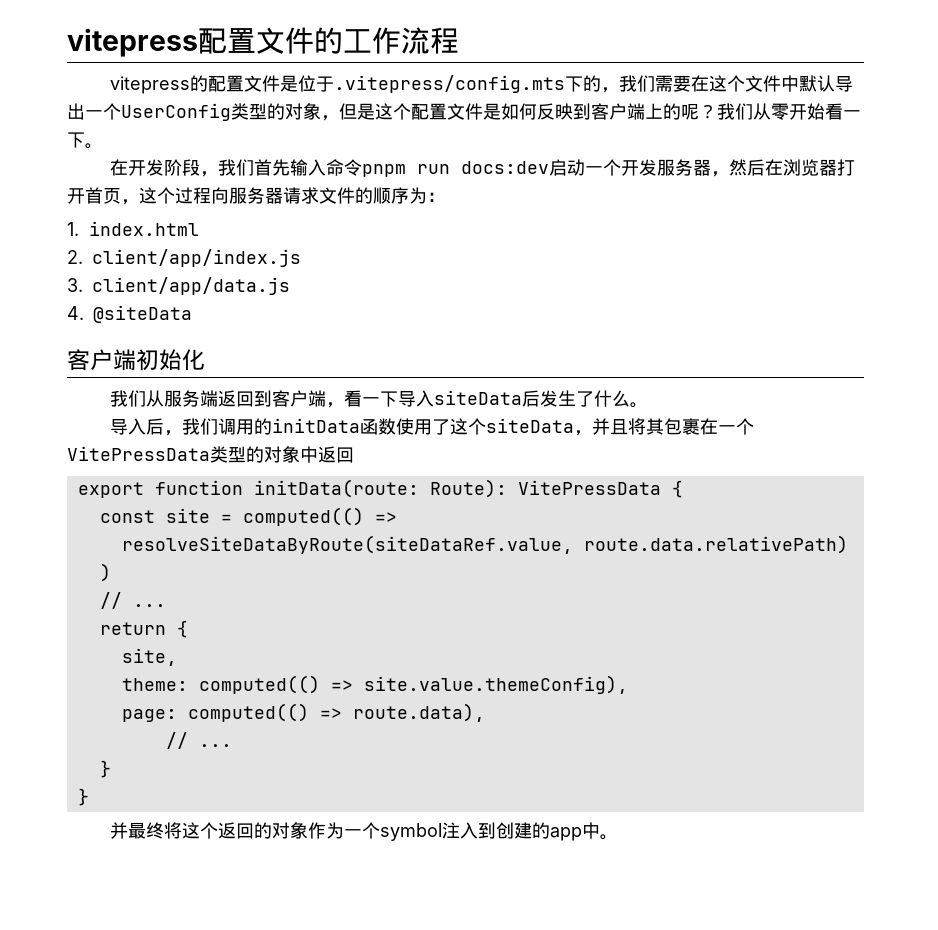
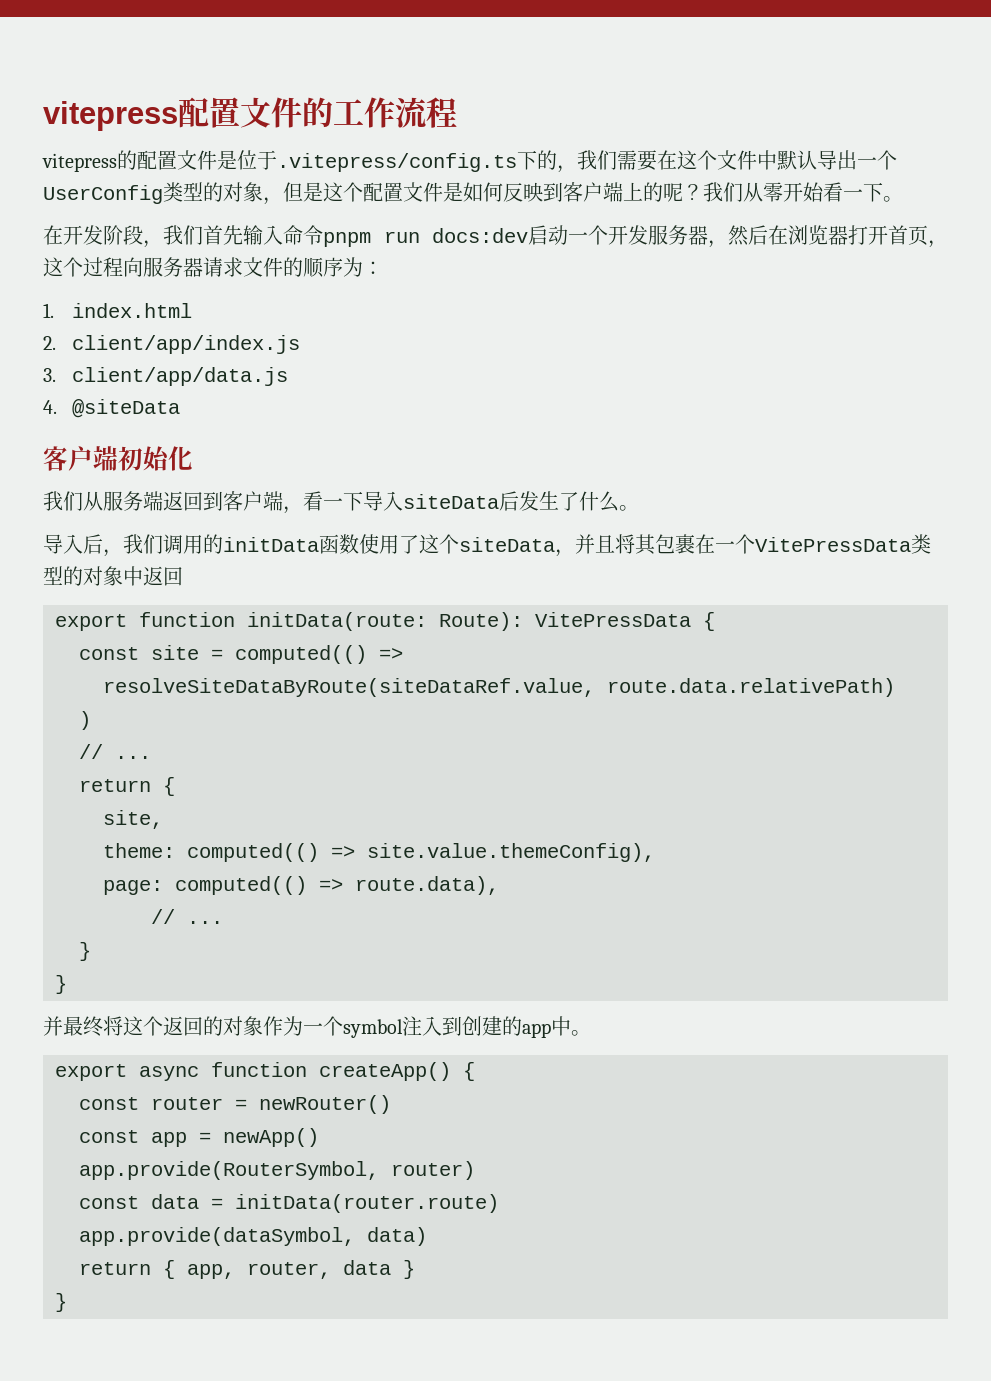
[334,75,566,93] .vitepress/config.mts -> [277,153,517,172] .vitepress/config.ts
(619, 837) none -> [55,1062,475,1081] [79,1095,391,1114] [79,1128,319,1147] [79,1161,475,1180] [79,1194,499,1213] [79,1227,427,1246] [79,1260,415,1279] [55,1293,67,1312] // export async function createApp() { // const router = newRouter() // const app = newApp() // app.provide(RouterSymbol, router) // const data = initData(router.route) // app.provide(dataSymbol, data) // return { app, router, data } // }

